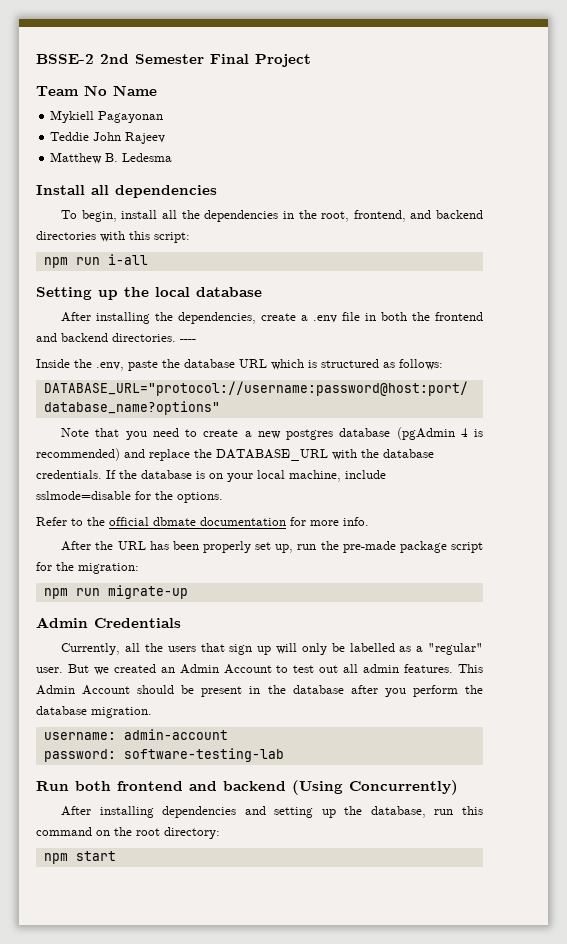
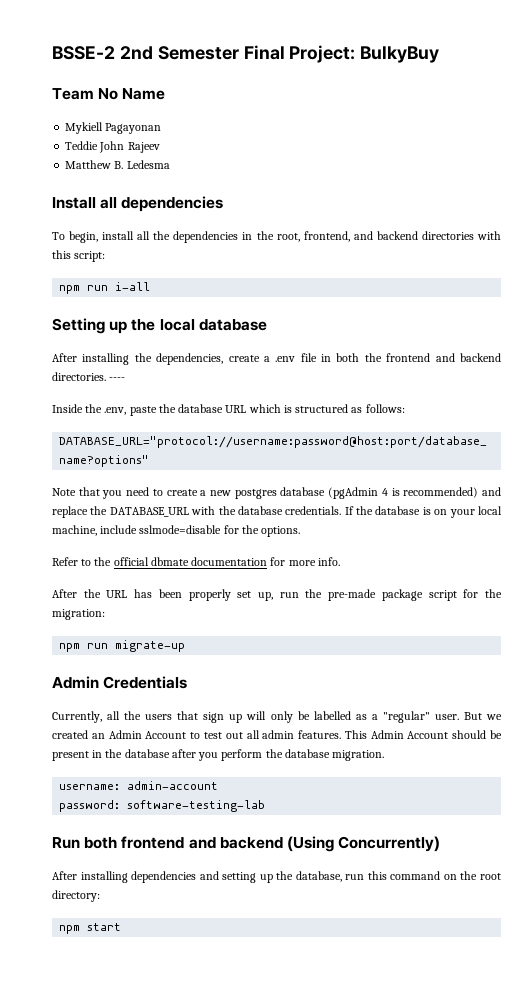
[255,54,311,67] Project -> [289,45,440,63] Project: BulkyBuy

